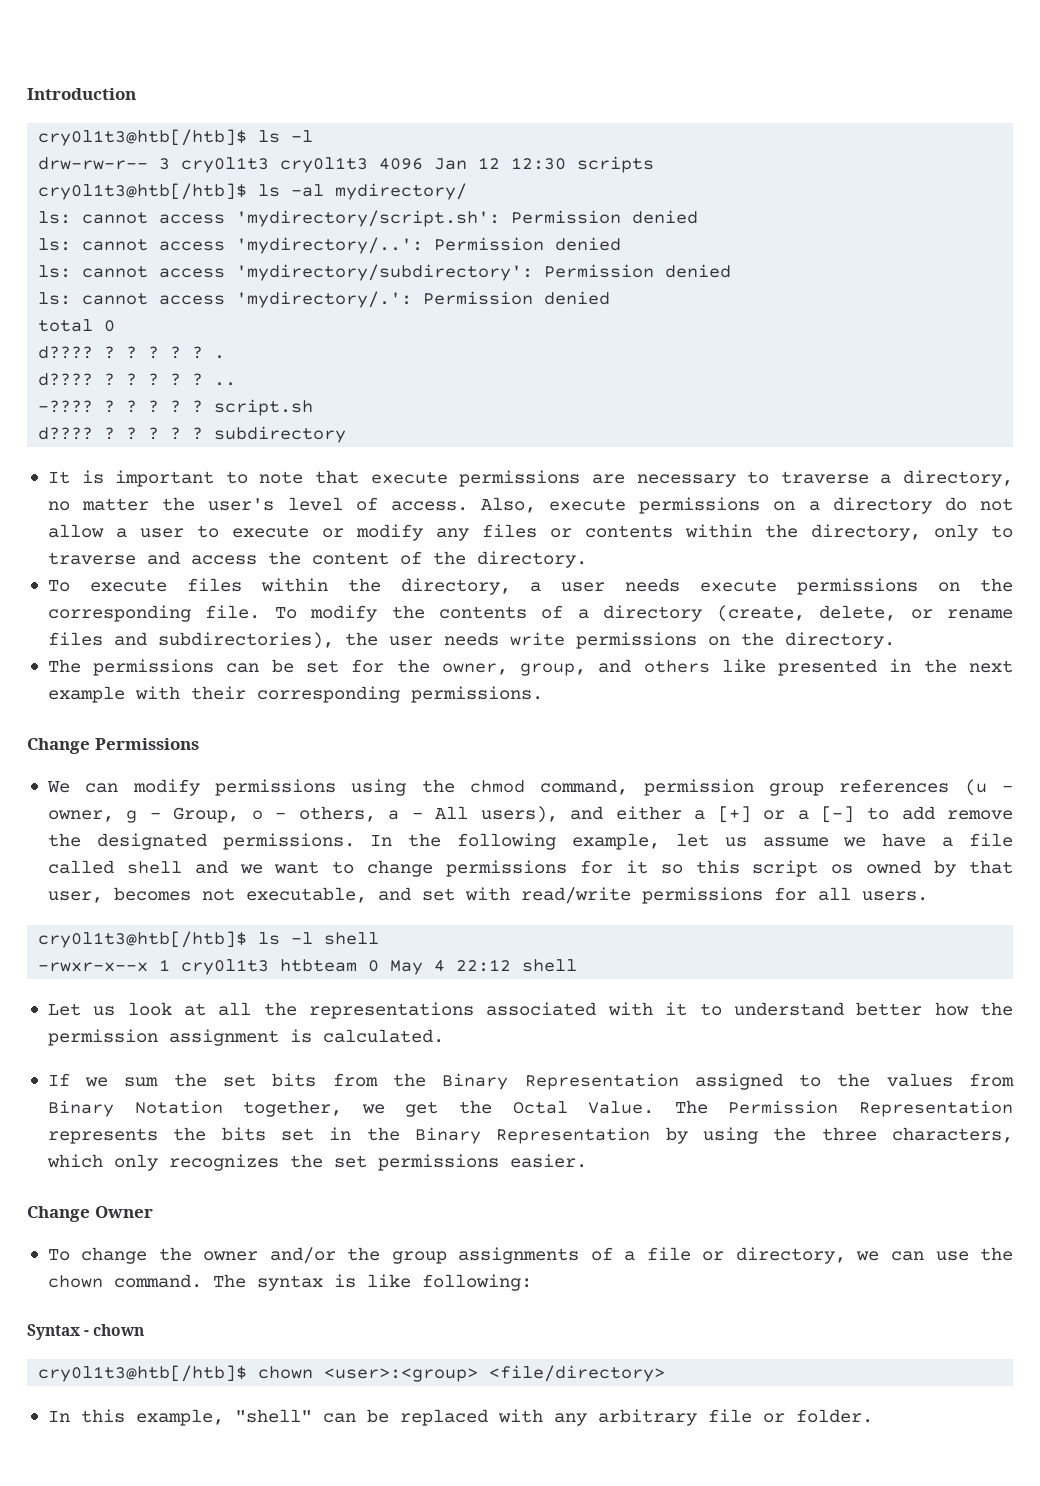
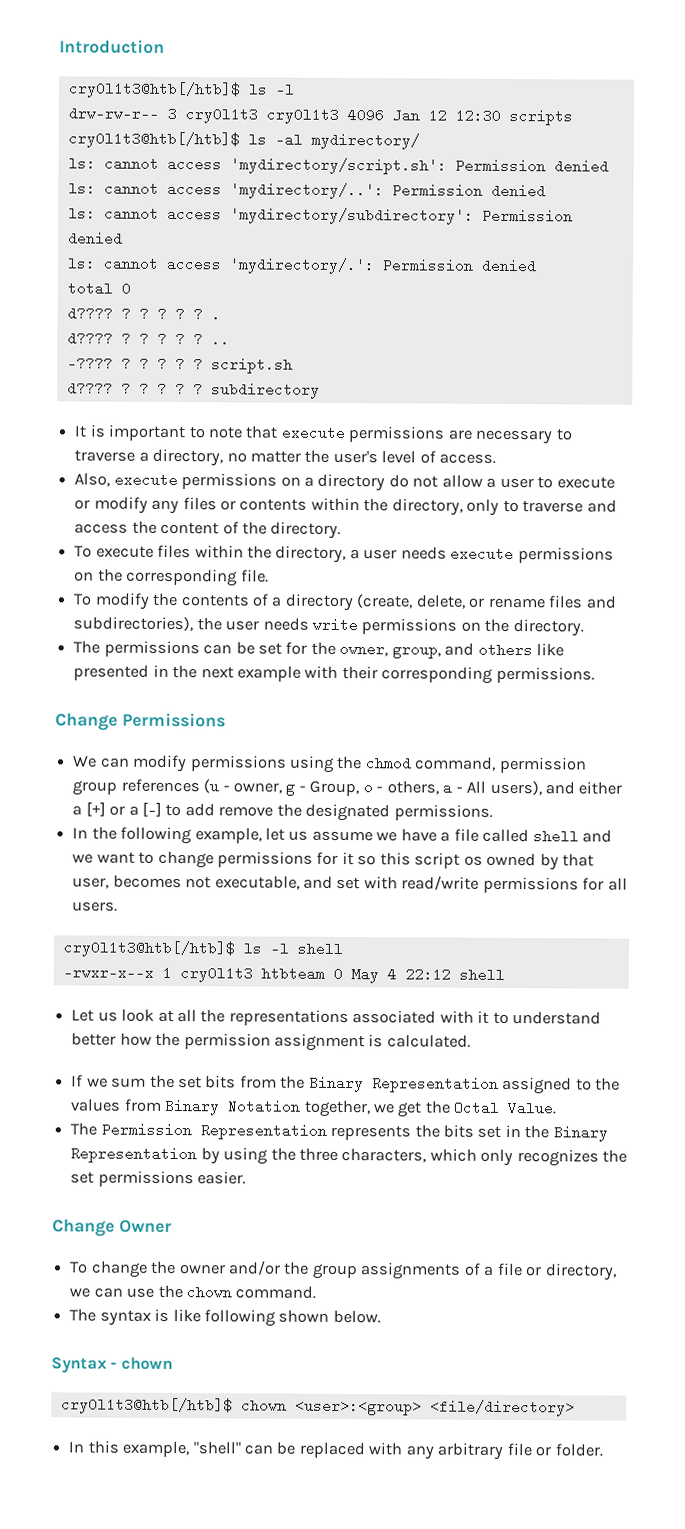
(468, 506) none -> (497, 458) //
(261, 612) none -> (269, 576) //
(355, 841) none -> (493, 812) //
(655, 1107) none -> (558, 1108) //
(202, 1281) none -> (317, 1292) //
[421,1274,532,1291] following: -> [203,1309,381,1327] following shown below.

